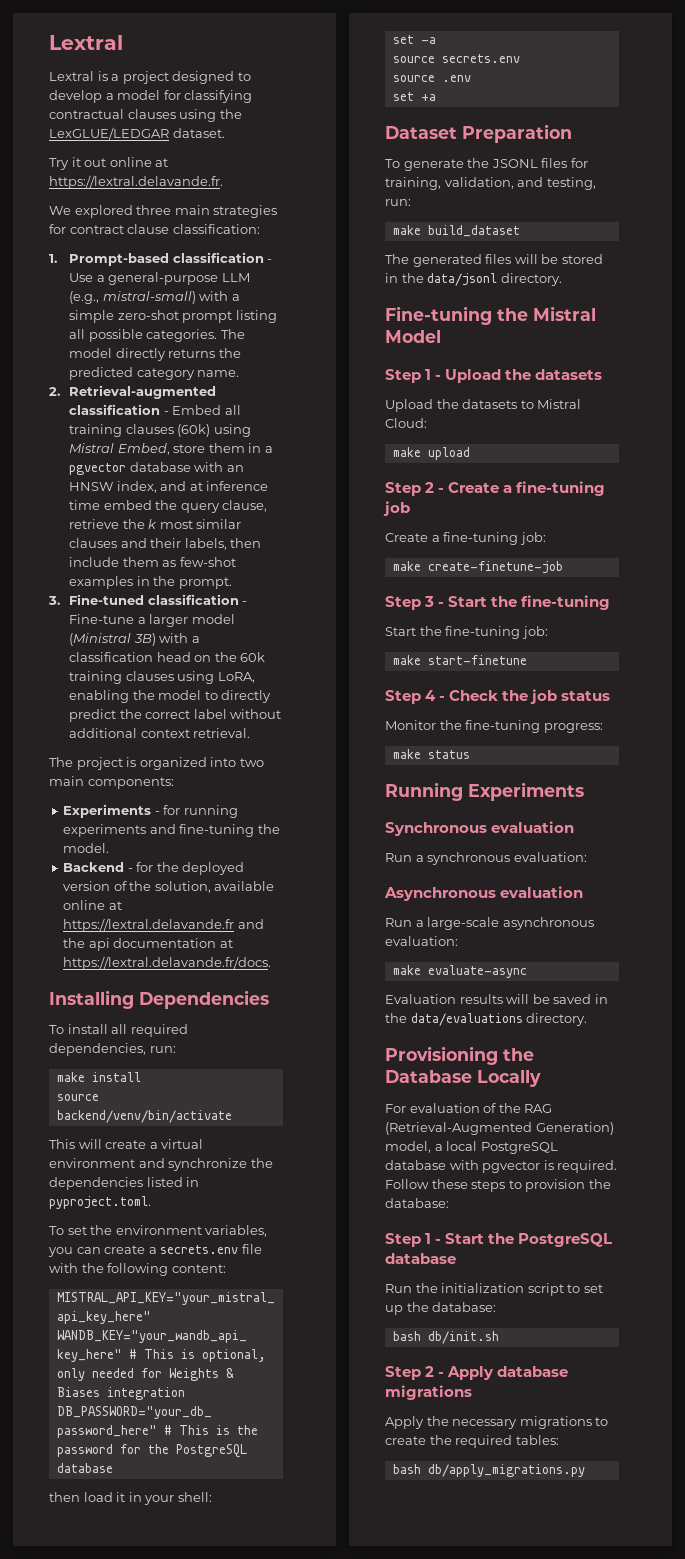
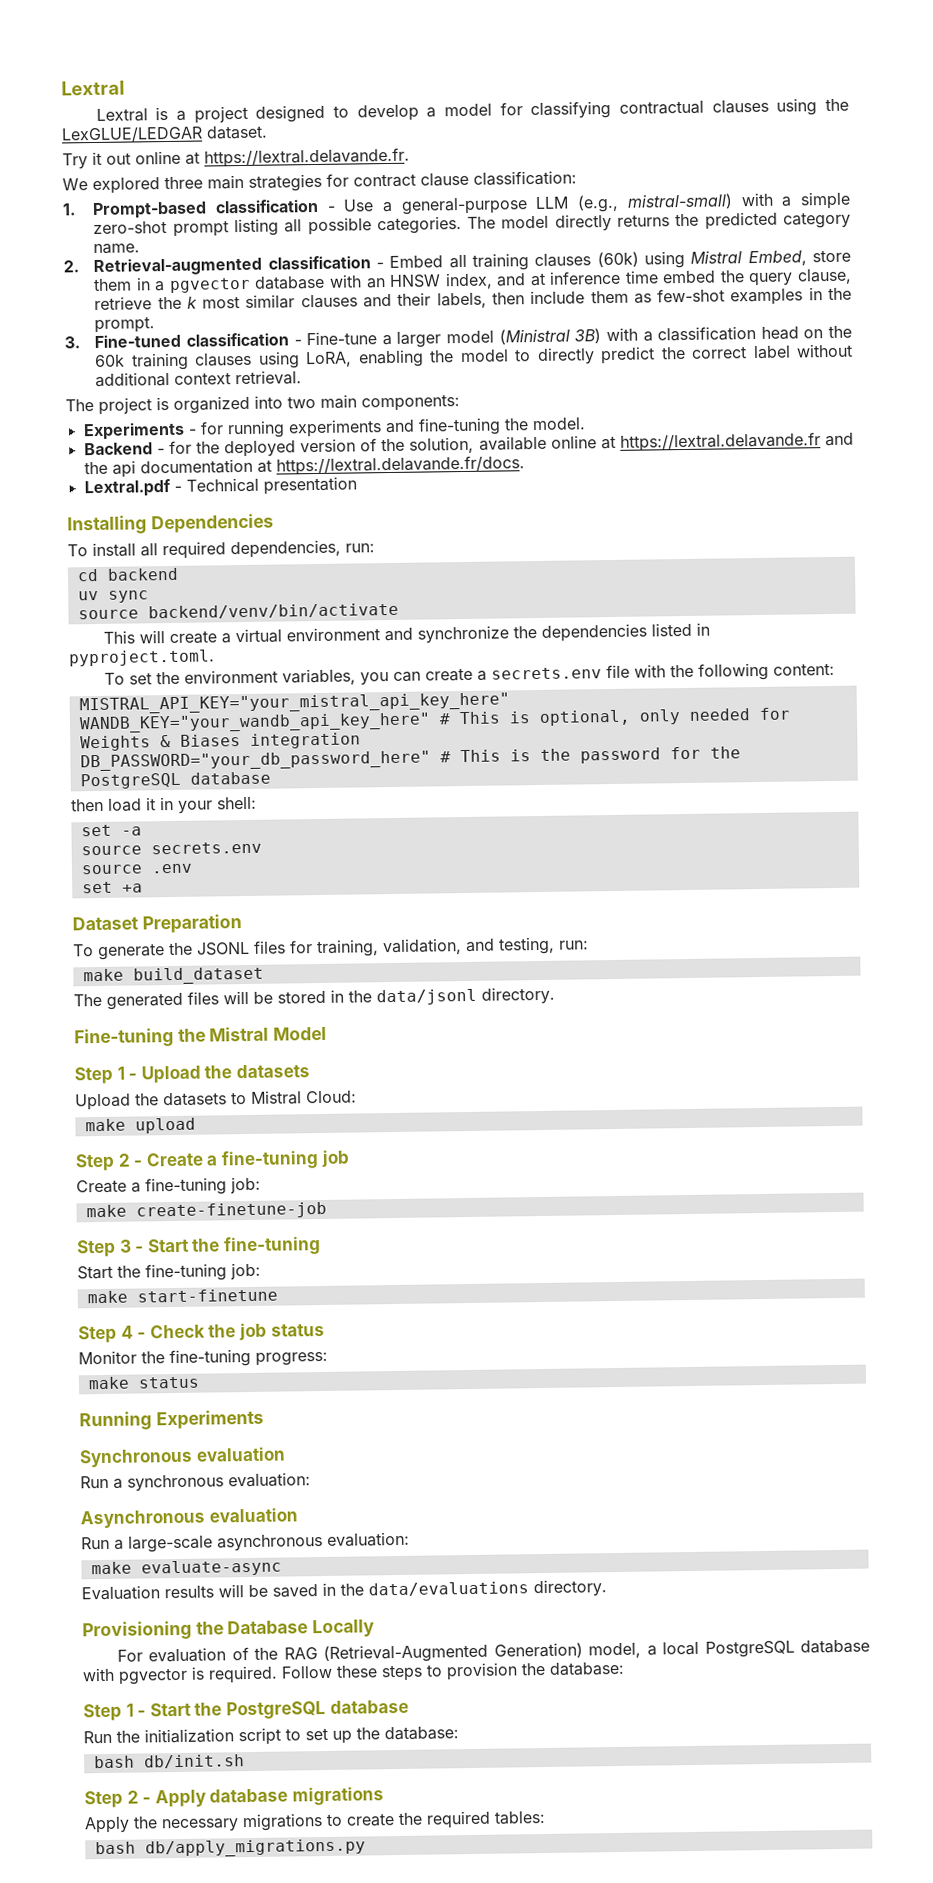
(272, 963) none -> [83,476,357,498] // Lextral.pdf - Technical presentation
[56,1072,141,1082] make install -> [76,567,179,582] [77,590,149,603] cd backend // uv sync

